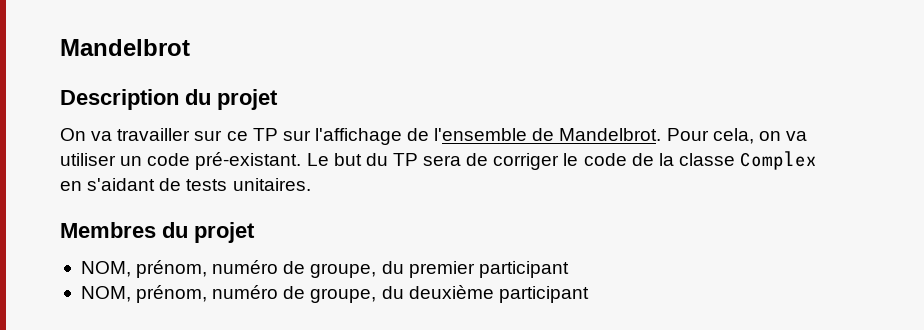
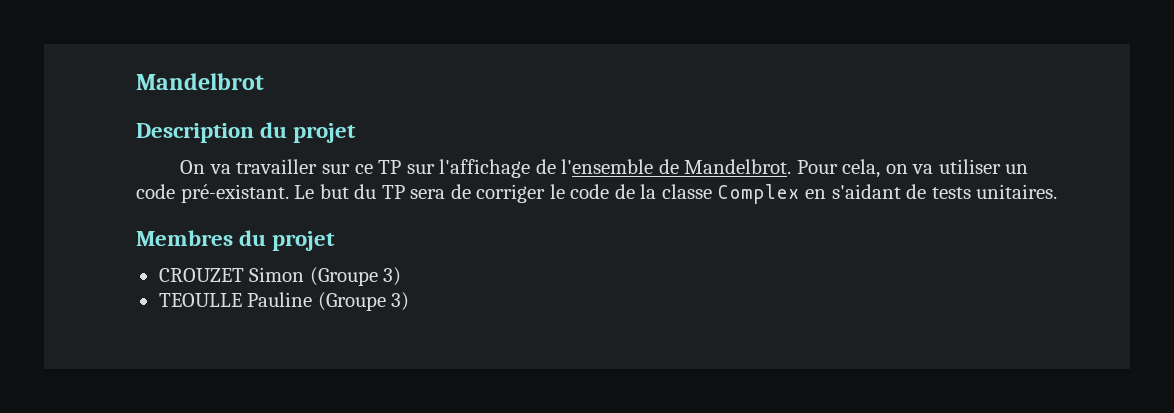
[80,260,569,278] [80,285,589,303] NOM, prénom, numéro de groupe, du premier participant // NOM, prénom, numéro de groupe, du deuxième participant -> [158,267,402,286] [158,292,410,311] CROUZET Simon (Groupe 3) // TEOULLE Pauline (Groupe 3)

